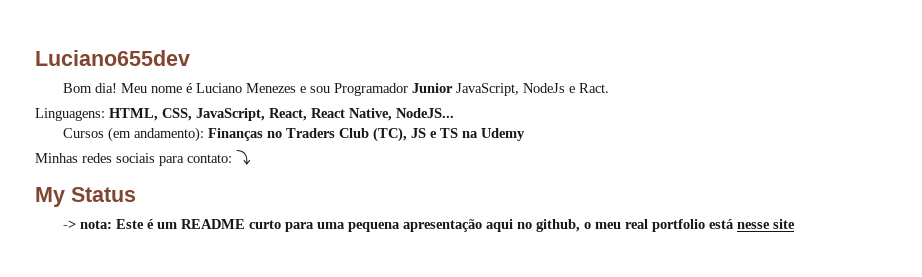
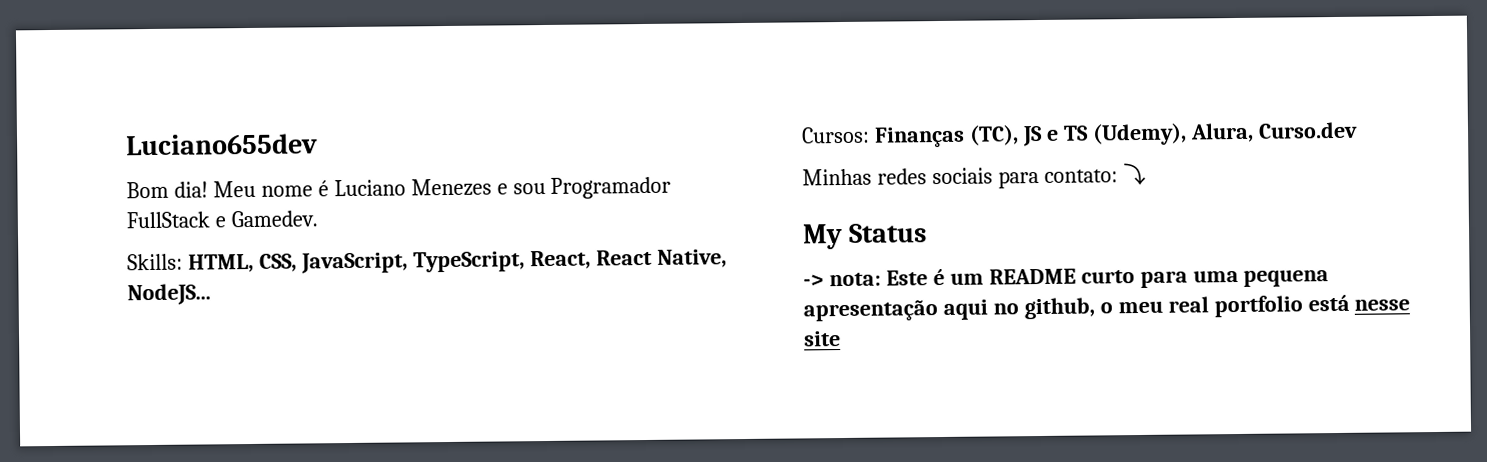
[412,83,610,96] [35,108,105,121] Junior JavaScript, NodeJs e Ract. // Linguagens: -> [126,210,318,229] [127,253,183,271] FullStack e Gamedev. // Skills:
(265, 114) none -> [412,251,525,273] TypeScript,
[63,127,370,142] Cursos (em andamento): Finanças no Traders Club -> [801,126,965,148] Cursos: Finanças
[462,128,526,141] na Udemy -> [1091,121,1358,146] (Udemy), Alura, Curso.dev

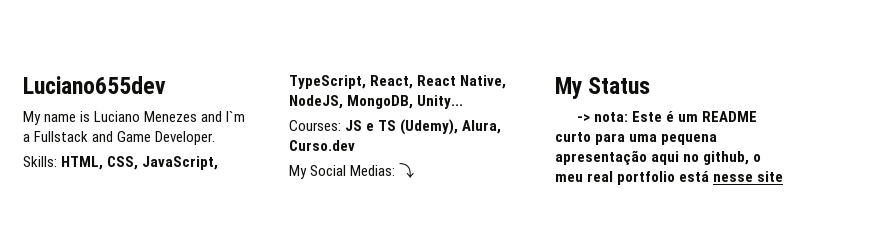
[126,176,672,199] [126,210,318,229] Bom dia! Meu nome é Luciano Menezes e sou Programador FullStack e Gamedev. -> [23,111,246,125] [23,131,216,145] My name is Luciano Menezes and I`m a Fullstack and Game Developer.
[127,283,211,306] [801,124,1019,148] NodeJS... // Cursos: Finanças (TC), -> [289,95,464,109] [289,120,341,131] NodeJS, MongoDB, Unity... // Courses:
[802,167,1118,189] Minhas redes sociais para contato: -> [289,165,396,179] My Social Medias:

